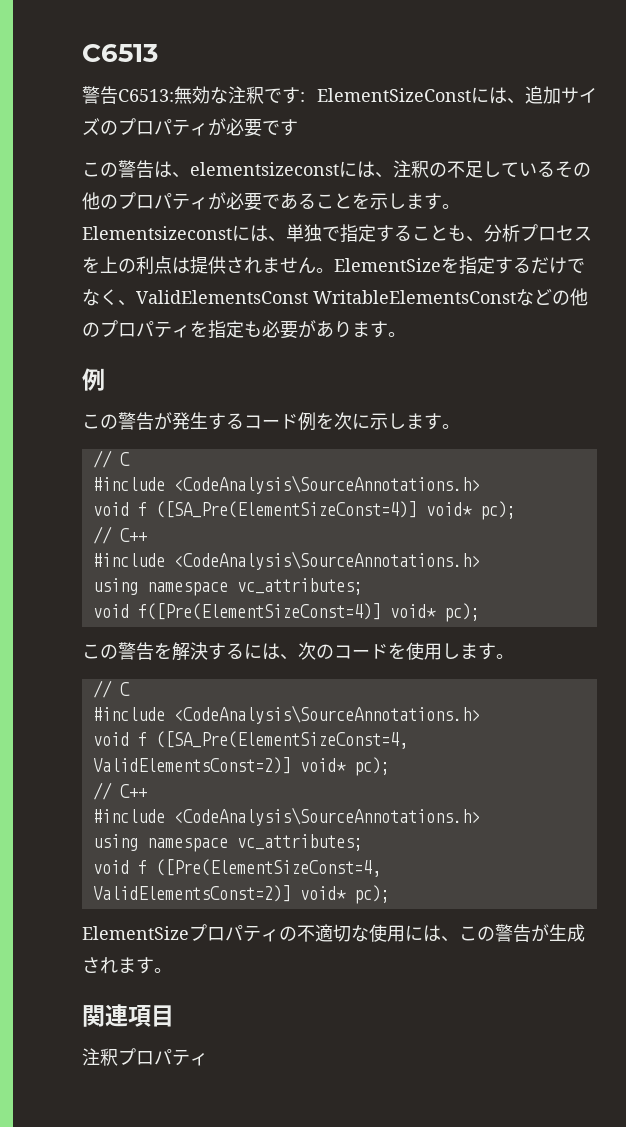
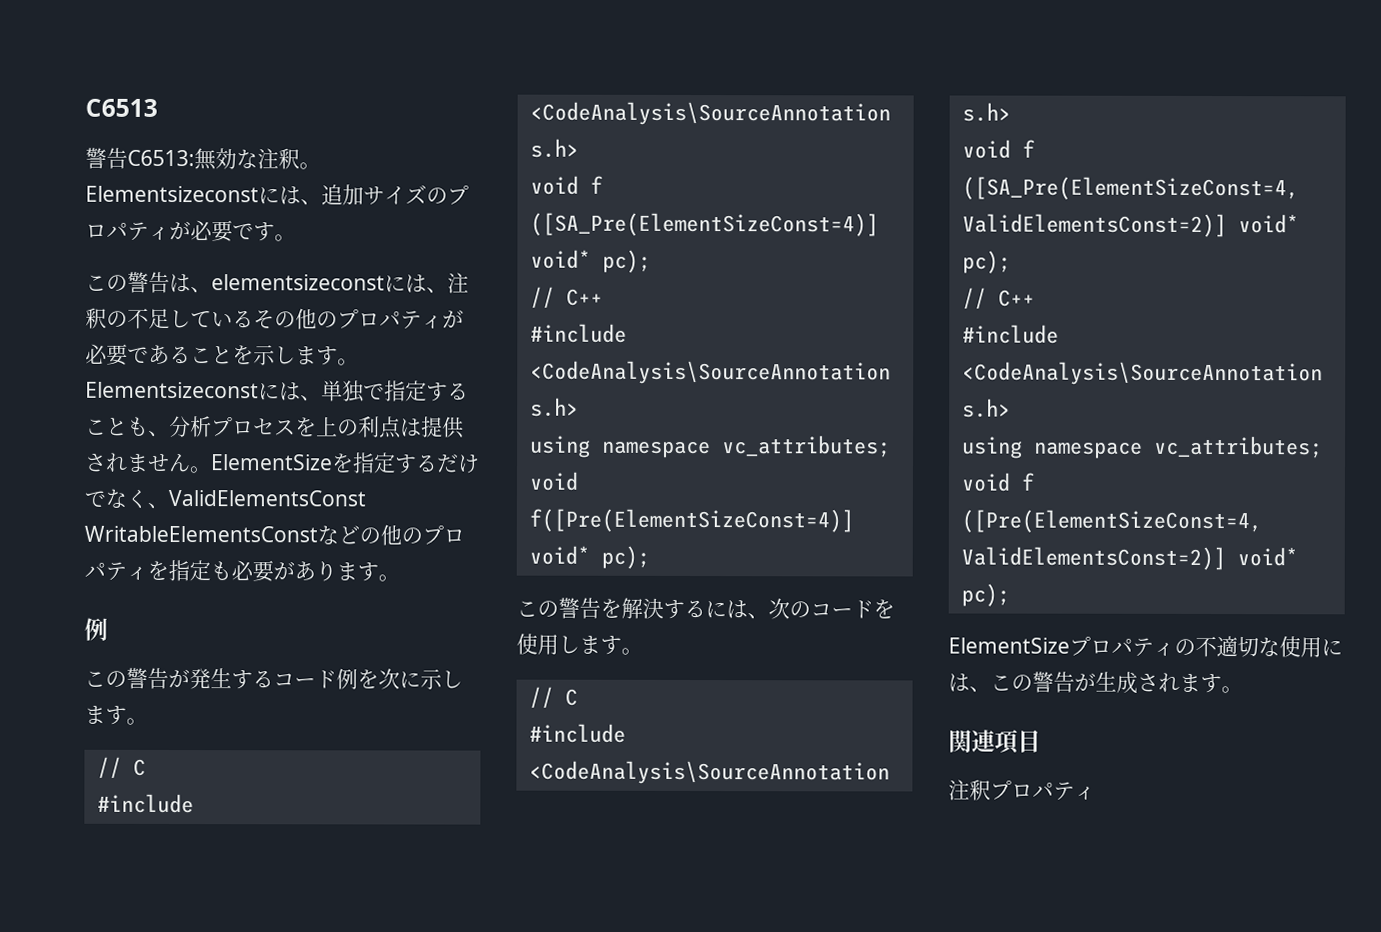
[264,87,471,104] です: ElementSizeConst -> [299,162,321,170] [85,185,259,203] 。Elementsizeconst
(298, 127) none -> [274,234,296,242] 。

